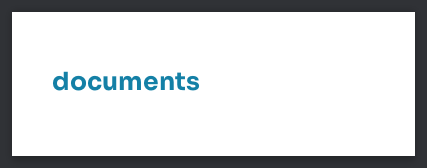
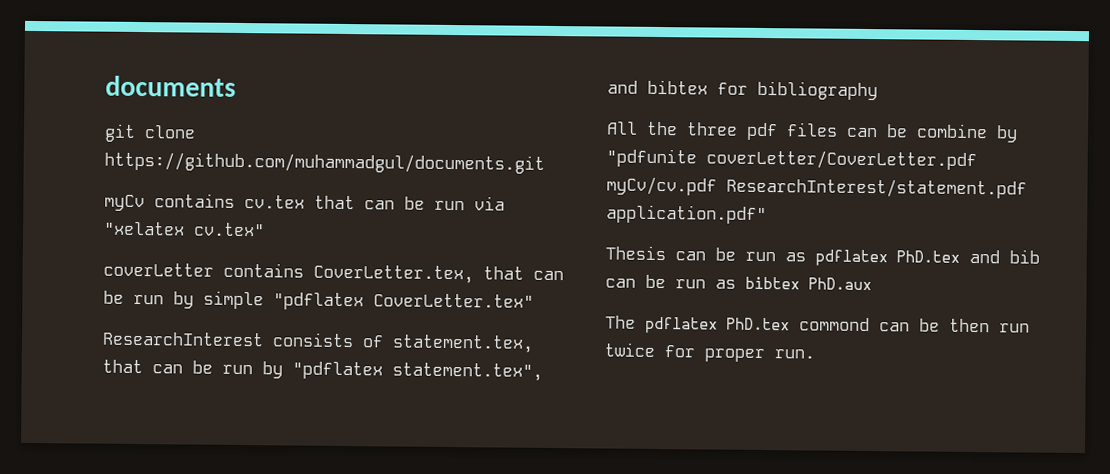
(200, 81) none -> [104,123,196,142] [104,151,545,174] [104,193,505,212] [104,221,265,237] [103,262,564,284] [103,290,534,311] [102,331,534,353] [102,359,543,381] [607,79,878,101] [606,121,1018,143] [606,148,977,171] [606,176,1027,199] [606,204,767,225] [605,245,1040,267] [605,274,872,291] [605,315,1030,334] [604,342,815,363] // git clone https://github.com/muhammadgul/documents.git // myCv contains cv.tex that can be run via "xelatex cv.tex" // coverLetter contains CoverLetter.tex, that can be run by simple "pdflatex CoverLetter.tex" // ResearchInterest consists of statement.tex, that can be run by "pdflatex statement.tex", and bibtex for bibliography // All the three pdf files can be combine by "pdfunite coverLetter/CoverLetter.pdf myCv/cv.pdf ResearchInterest/statement.pdf application.pdf" // Thesis can be run as pdflatex PhD.tex and bib can be run as bibtex PhD.aux // The pdflatex PhD.tex commond can be then run twice for proper run.

